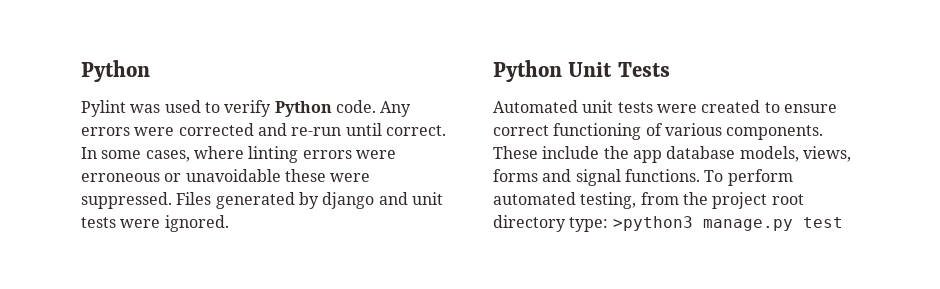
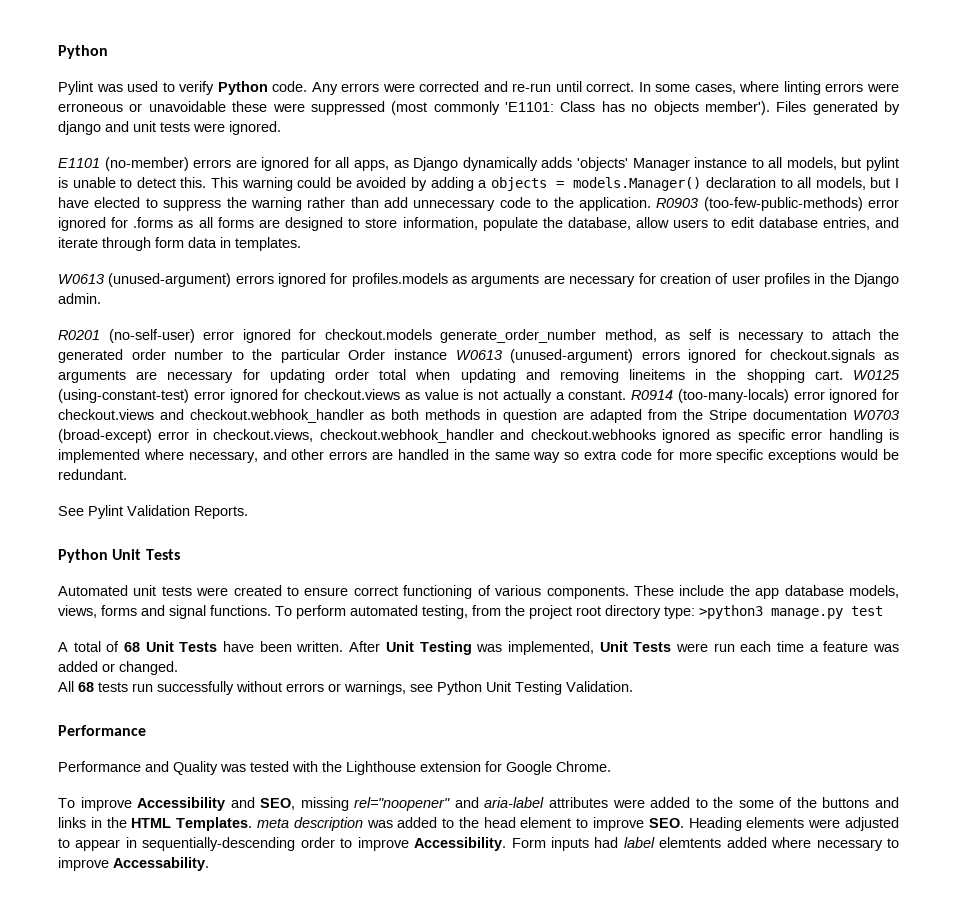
[81,192,172,209] suppressed. -> [310,101,770,115] suppressed (most commonly 'E1101: Class has no objects member').
(229, 223) none -> [58,157,899,171] [58,177,899,191] [58,197,899,211] [58,217,899,231] [58,237,301,251] [58,273,900,287] [58,293,101,304] [58,329,899,343] [58,349,899,363] [58,369,900,383] [58,389,899,403] [58,409,899,423] [58,429,899,443] [58,449,900,463] [58,469,127,480] [58,505,248,519] // E1101 (no-member) errors are ignored for all apps, as Django dynamically adds 'objects' Manager instance to all models, but pylint is unable to detect this. This warning could be avoided by adding a objects = models.Manager() declaration to all models, but I have elected to suppress the warning rather than add unnecessary code to the application. R0903 (too-few-public-methods) error ignored for .forms as all forms are designed to store information, populate the database, allow users to edit database entries, and iterate through form data in templates. // W0613 (unused-argument) errors ignored for profiles.models as arguments are necessary for creation of user profiles in the Django admin. // R0201 (no-self-user) error ignored for checkout.models generate_order_number method, as self is necessary to attach the generated order number to the particular Order instance W0613 (unused-argument) errors ignored for checkout.signals as arguments are necessary for updating order total when updating and removing lineitems in the shopping cart. W0125 (using-constant-test) error ignored for checkout.views as value is not actually a constant. R0914 (too-many-locals) error ignored for checkout.views and checkout.webhook_handler as both methods in question are adapted from the Stripe documentation W0703 (broad-except) error in checkout.views, checkout.webhook_handler and checkout.webhooks ignored as specific error handling is implemented where necessary, and other errors are handled in the same way so extra code for more specific exceptions would be redundant. // See Pylint Validation Reports.
(843, 222) none -> [58,641,899,655] [58,661,178,675] [58,681,633,695] [58,725,146,736] [58,761,611,775] [58,797,899,811] [58,817,899,831] [58,837,899,851] [58,857,209,871] // A total of 68 Unit Tests have been written. After Unit Testing was implemented, Unit Tests were run each time a feature was added or changed. // All 68 tests run successfully without errors or warnings, see Python Unit Testing Validation. // Performance // Performance and Quality was tested with the Lighthouse extension for Google Chrome. // To improve Accessibility and SEO, missing rel="noopener" and aria-label attributes were added to the some of the buttons and links in the HTML Templates. meta description was added to the head element to improve SEO. Heading elements were adjusted to appear in sequentially-descending order to improve Accessibility. Form inputs had label elemtents added where necessary to improve Accessability.

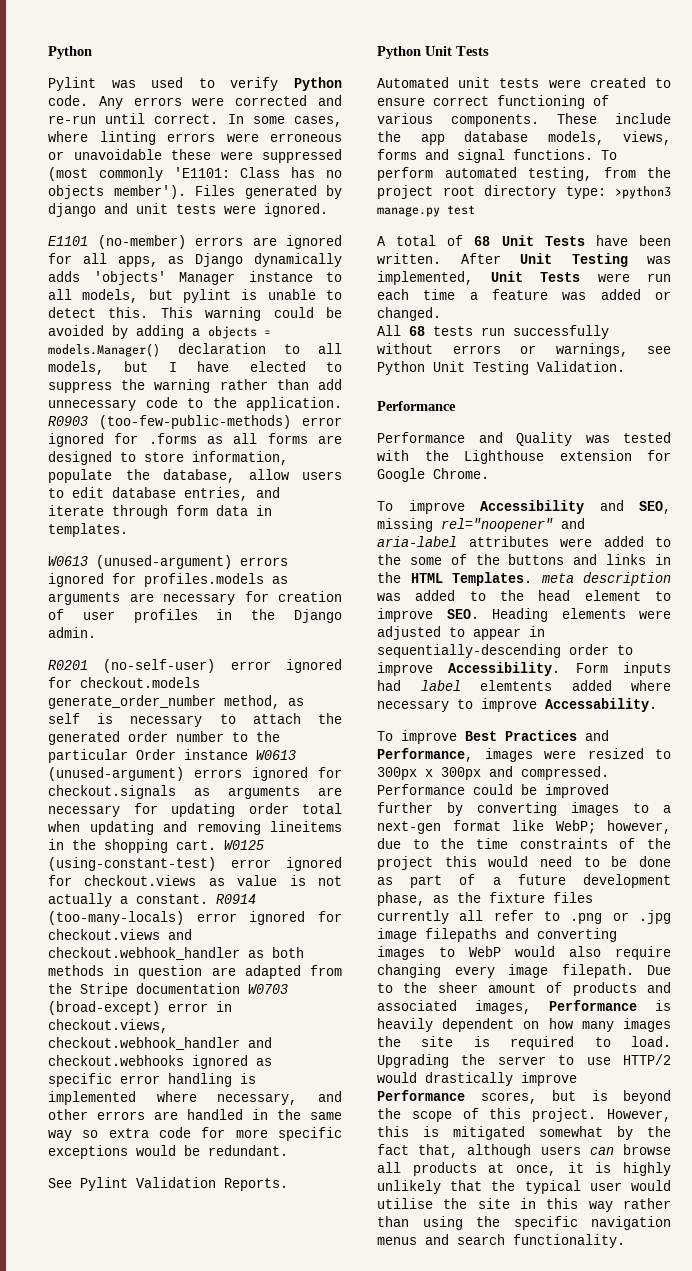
(209, 864) none -> [377,730,609,744] [377,748,671,762] [377,766,609,780] [377,784,609,798] [377,802,671,816] [377,820,671,834] [377,838,671,849] [377,856,671,870] [377,874,671,888] [377,892,593,906] [377,910,671,924] [377,928,617,942] [377,946,671,960] [377,964,671,978] [377,982,671,996] [377,1000,671,1014] [377,1018,671,1032] [377,1036,671,1050] [377,1054,671,1068] [377,1072,577,1086] [377,1090,671,1104] [377,1108,671,1122] [377,1126,671,1140] [377,1144,671,1158] [377,1162,671,1176] [377,1180,671,1194] [377,1198,671,1212] [377,1216,671,1230] [377,1234,625,1248] // To improve Best Practices and Performance, images were resized to 300px x 300px and compressed. Performance could be improved further by converting images to a next-gen format like WebP; however, due to the time constraints of the project this would need to be done as part of a future development phase, as the fixture files currently all refer to .png or .jpg image filepaths and converting images to WebP would also require changing every image filepath. Due to the sheer amount of products and associated images, Performance is heavily dependent on how many images the site is required to load. Upgrading the server to use HTTP/2 would drastically improve Performance scores, but is beyond the scope of this project. However, this is mitigated somewhat by the fact that, although users can browse all products at once, it is highly unlikely that the typical user would utilise the site in this way rather than using the specific navigation menus and search functionality.

